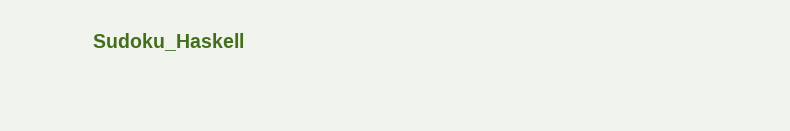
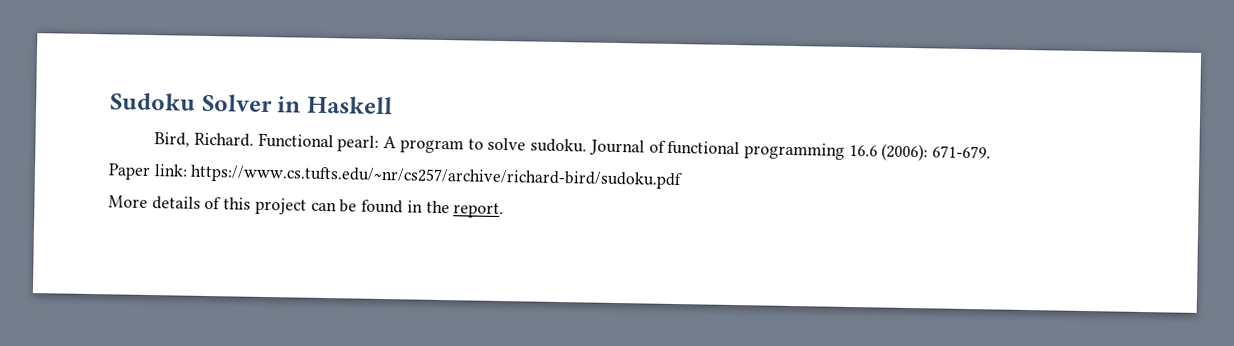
[93,33,244,51] Sudoku_Haskell -> [110,92,393,115] [154,132,992,162] [108,163,684,190] [108,195,505,219] Sudoku Solver in Haskell // Bird, Richard. Functional pearl: A program to solve sudoku. Journal of functional programming 16.6 (2006): 671-679. // Paper link: https://www.cs.tufts.edu/~nr/cs257/archive/richard-bird/sudoku.pdf // More details of this project can be found in the report.

